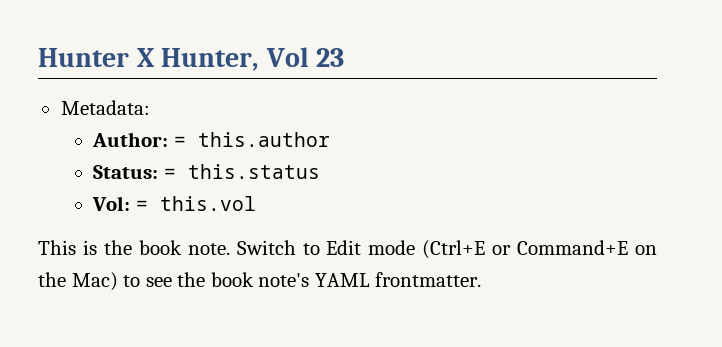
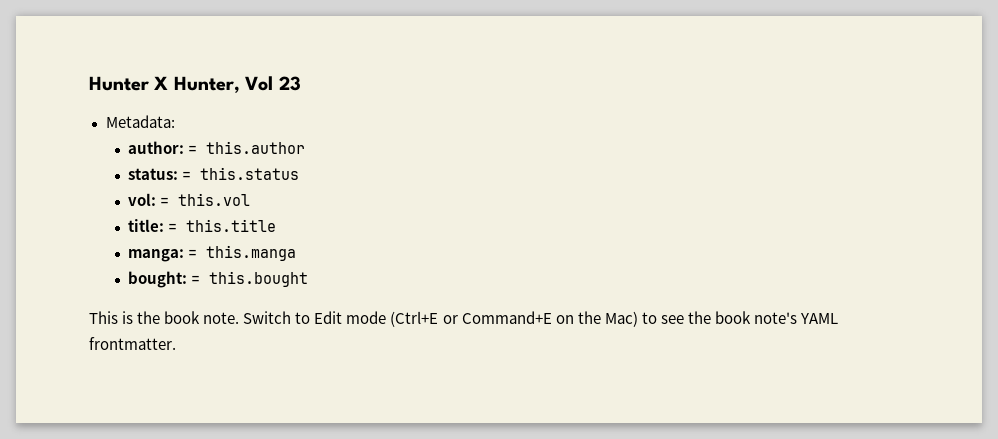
[92,132,169,147] Author: -> [128,141,185,154] author:
[93,165,159,179] Status: -> [128,168,179,180] status:
[92,196,131,211] Vol: -> [128,193,157,206] vol:
(256, 203) none -> [128,219,277,232] [128,245,297,262] [128,271,309,288] // title: = this.title // manga: = this.manga // bought: = this.bought

